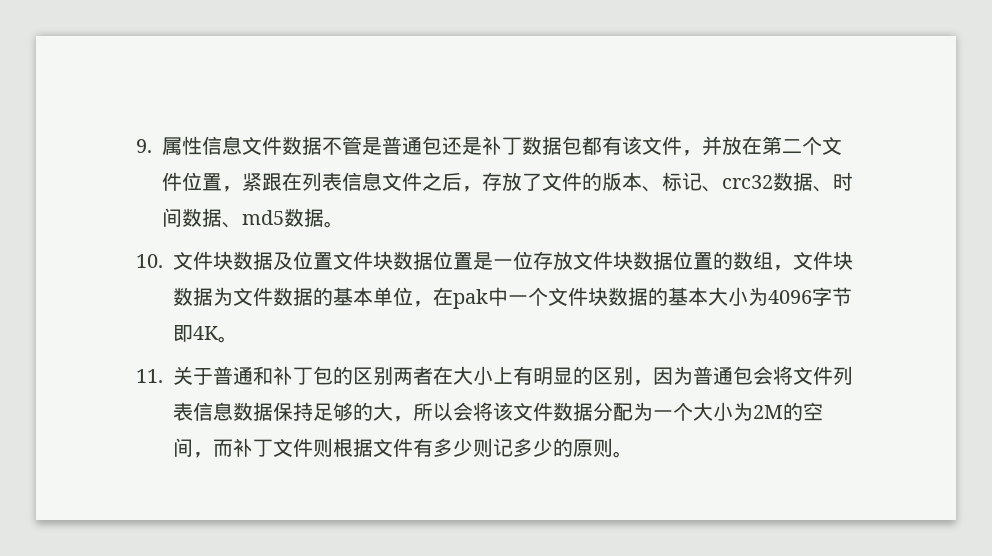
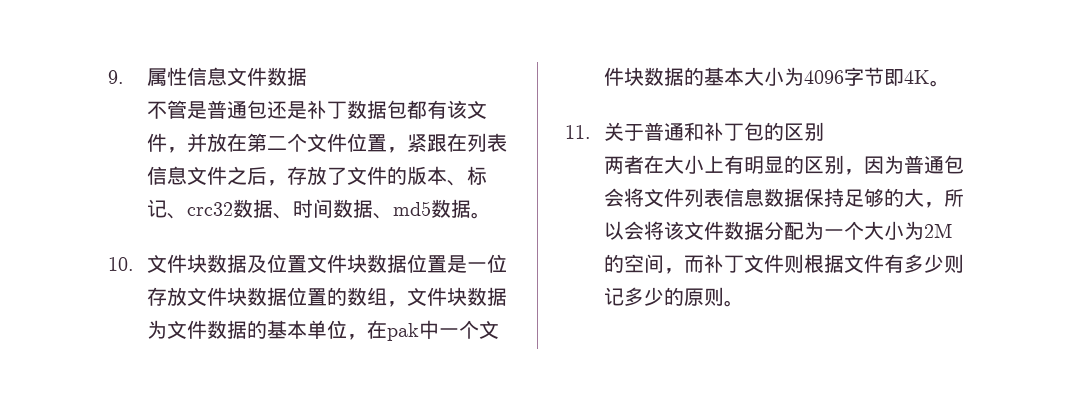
(322, 145) none -> (308, 76) //
(393, 375) none -> (825, 131) //

